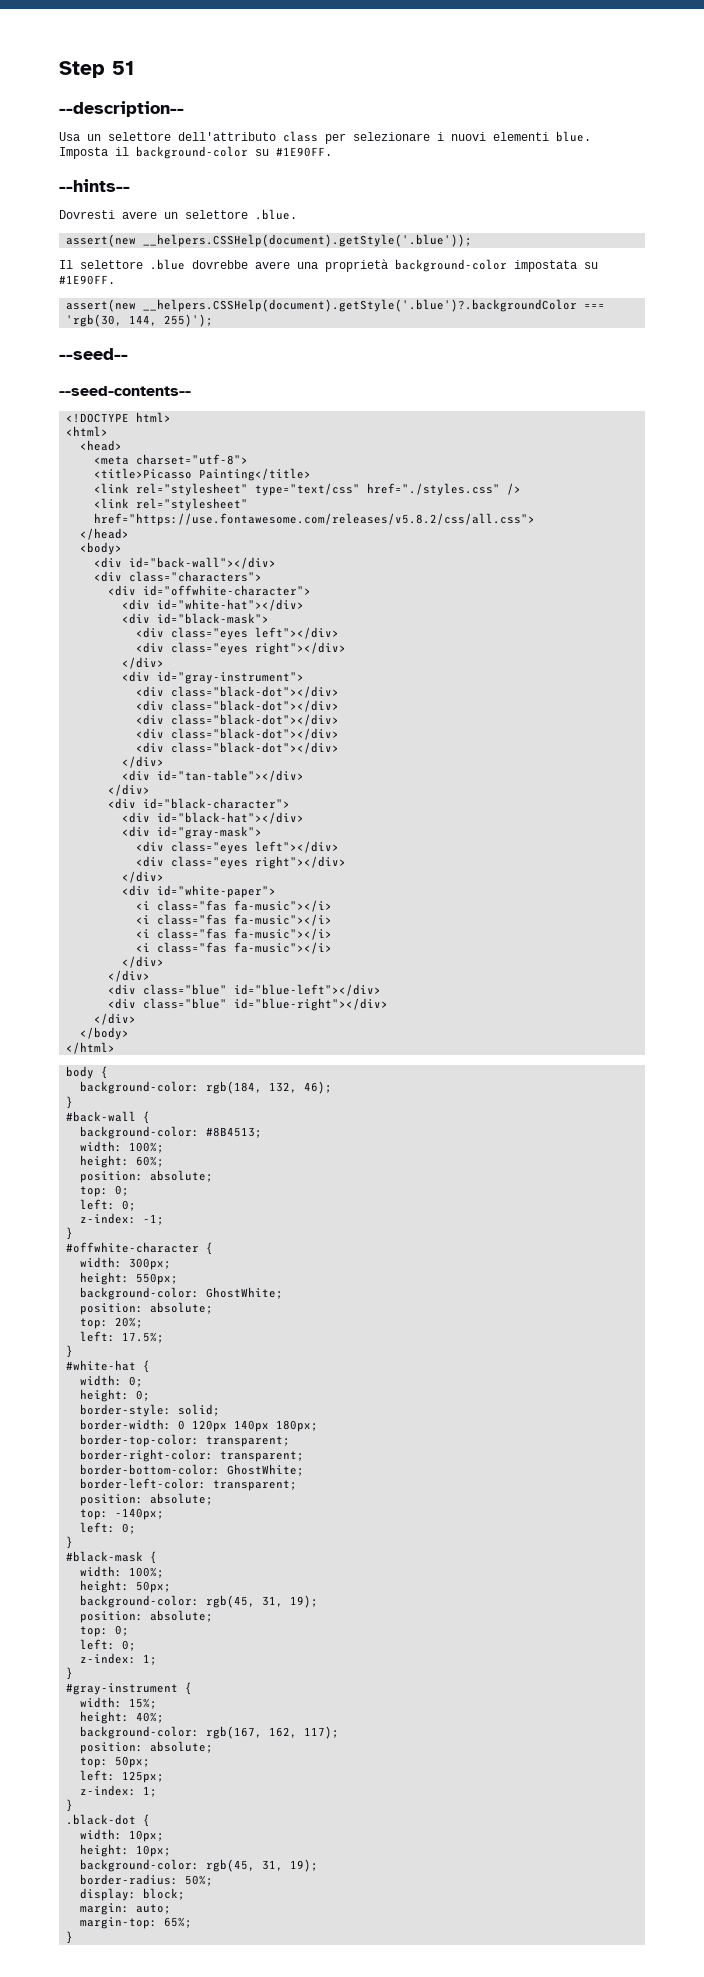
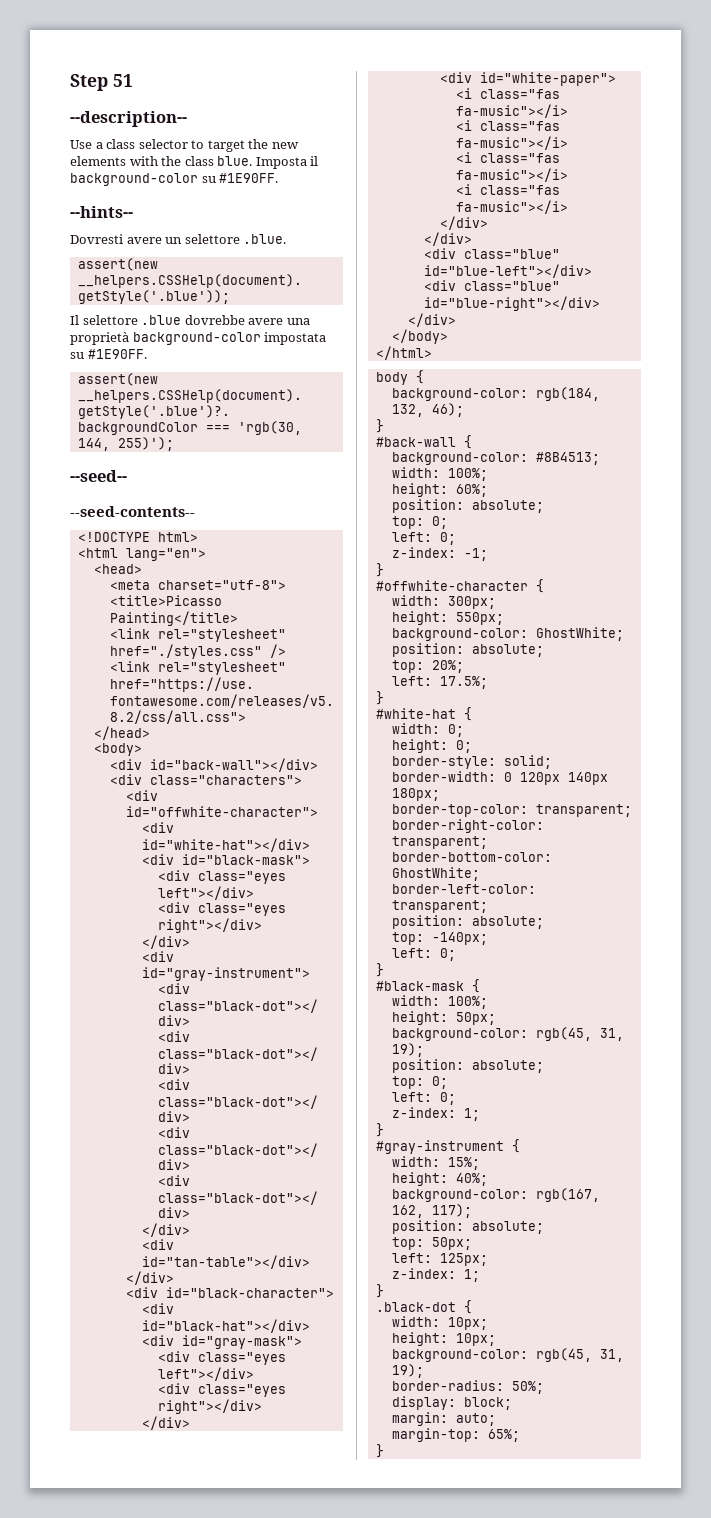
[59,131,549,144] Usa un selettore dell'attributo class per selezionare i nuovi elementi -> [70,139,299,152] [70,156,214,166] Use a class selector to target the new elements with the class
[66,426,109,436] <html> -> [77,548,206,561] <html lang="en">
[255,483,361,496] type="text/css" -> (286, 635) none

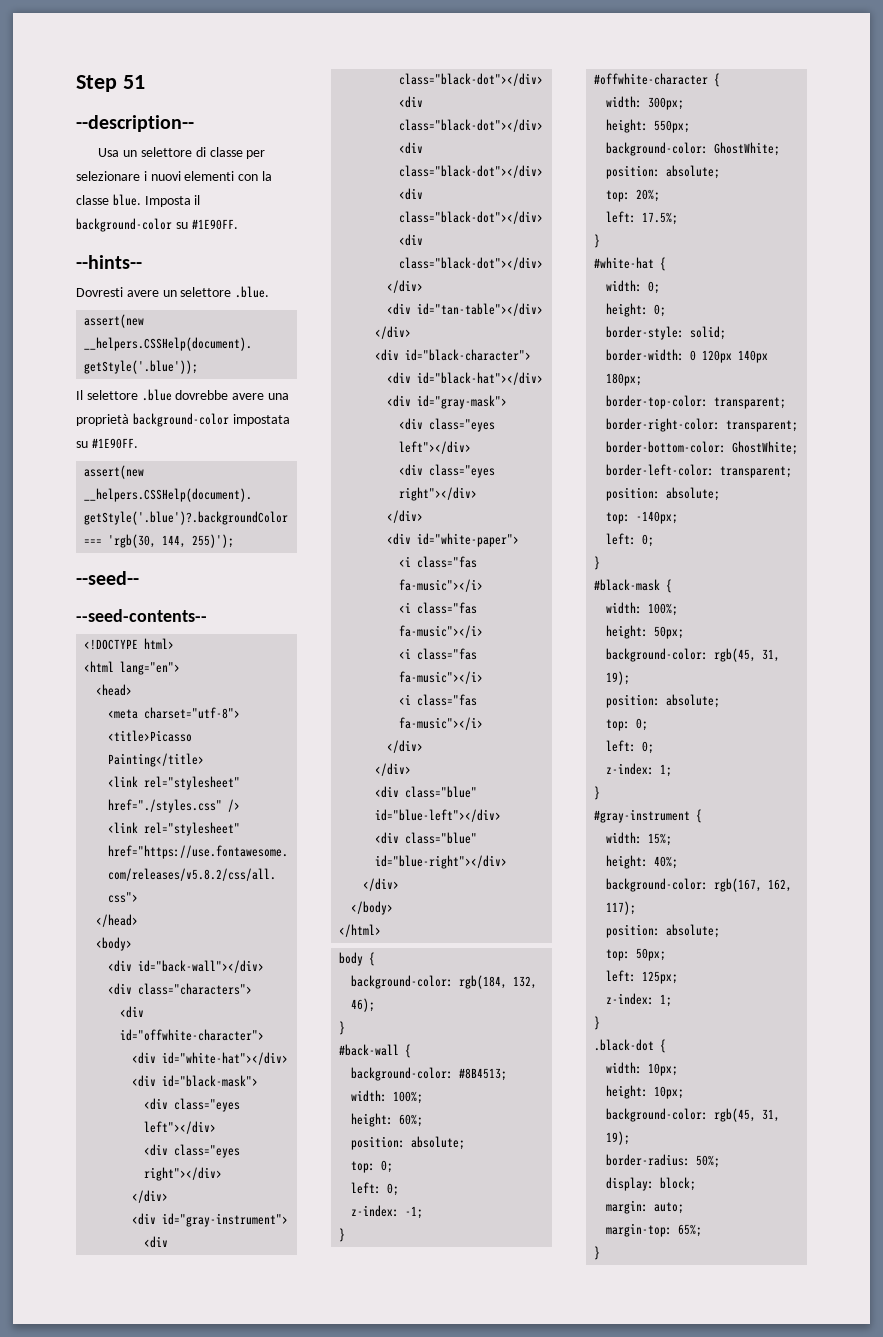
[70,139,299,152] [70,156,214,166] Use a class selector to target the new elements with the class -> [98,147,266,159] [76,171,272,181] [76,195,109,205] Usa un selettore di classe per selezionare i nuovi elementi con la classe

